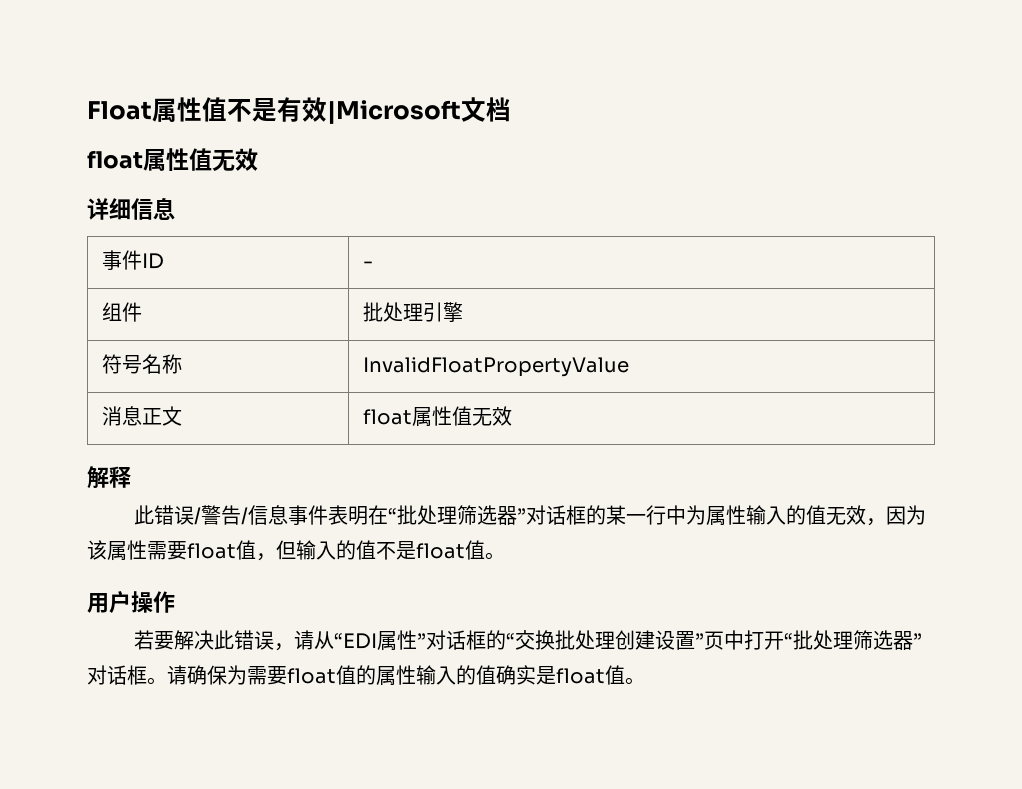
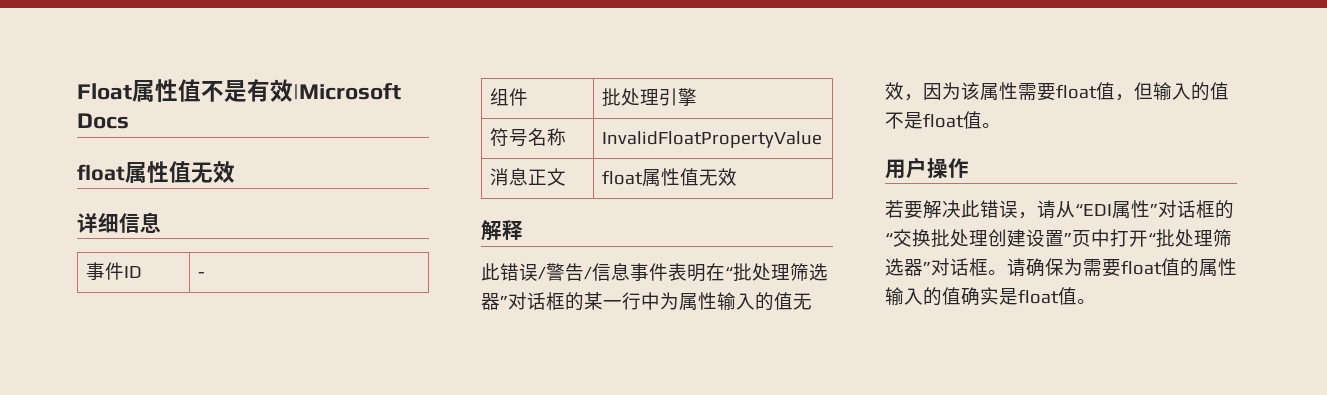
[461,97,511,122] 文档 -> [77,113,129,129] Docs

